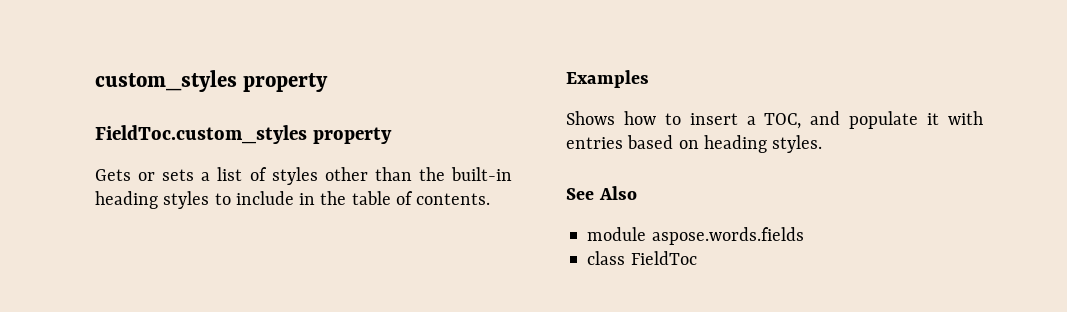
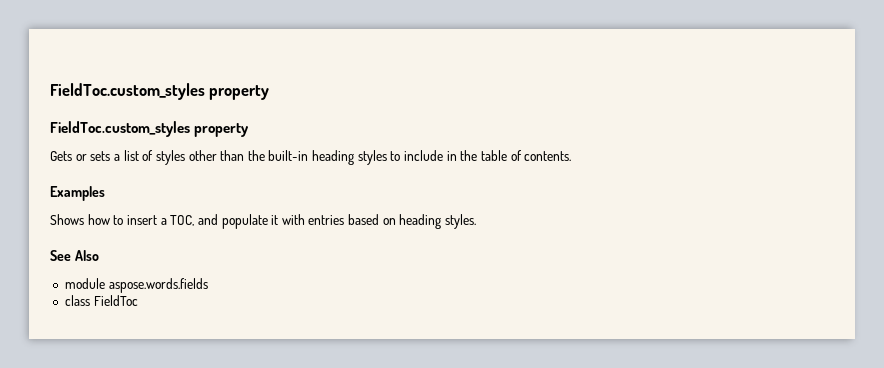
[95,70,237,92] custom_styles -> [50,83,205,100] FieldToc.custom_styles

